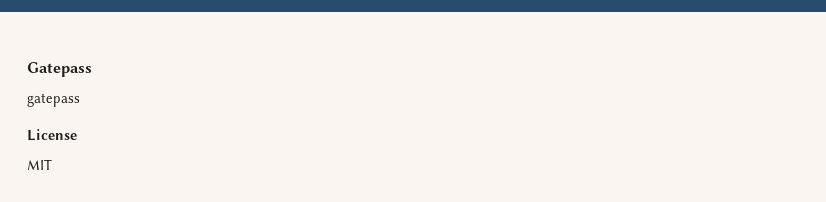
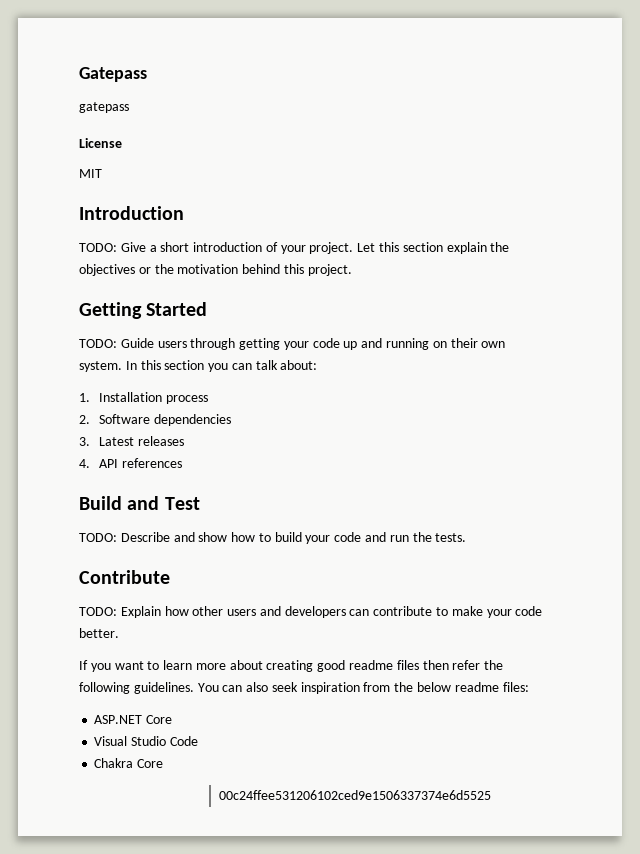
(52, 164) none -> [79,206,184,220] [79,242,510,254] [79,264,352,276] [79,302,208,319] [79,338,506,350] [79,360,318,372] [79,392,208,404] [79,414,231,426] [79,436,184,446] [79,458,182,468] [79,496,200,510] [79,532,467,544] [79,570,170,584] [79,606,543,618] [79,628,119,638] [79,660,504,672] [79,682,529,694] [94,715,173,724] [94,736,198,746] [94,758,164,768] [218,790,491,800] // Introduction // TODO: Give a short introduction of your project. Let this section explain the objectives or the motivation behind this project. // Getting Started // TODO: Guide users through getting your code up and running on their own system. In this section you can talk about: // 1. Installation process // 2. Software dependencies // 3. Latest releases // 4. API references // Build and Test // TODO: Describe and show how to build your code and run the tests. // Contribute // TODO: Explain how other users and developers can contribute to make your code better. // If you want to learn more about creating good readme files then refer the following guidelines. You can also seek inspiration from the below readme files: // ASP.NET Core // Visual Studio Code // Chakra Core // 00c24ffee531206102ced9e1506337374e6d5525

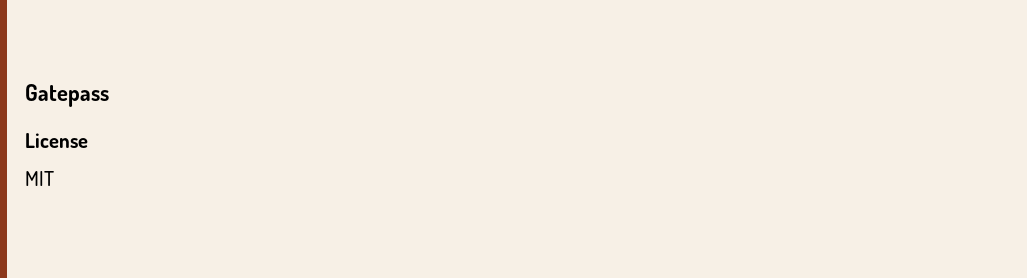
[79,102,129,113] // gatepass -> (109, 95) none
[79,206,184,220] [79,242,510,254] [79,264,352,276] [79,302,208,319] [79,338,506,350] [79,360,318,372] [79,392,208,404] [79,414,231,426] [79,436,184,446] [79,458,182,468] [79,496,200,510] [79,532,467,544] [79,570,170,584] [79,606,543,618] [79,628,119,638] [79,660,504,672] [79,682,529,694] [94,715,173,724] [94,736,198,746] [94,758,164,768] [218,790,491,800] // Introduction // TODO: Give a short introduction of your project. Let this section explain the objectives or the motivation behind this project. // Getting Started // TODO: Guide users through getting your code up and running on their own system. In this section you can talk about: // 1. Installation process // 2. Software dependencies // 3. Latest releases // 4. API references // Build and Test // TODO: Describe and show how to build your code and run the tests. // Contribute // TODO: Explain how other users and developers can contribute to make your code better. // If you want to learn more about creating good readme files then refer the following guidelines. You can also seek inspiration from the below readme files: // ASP.NET Core // Visual Studio Code // Chakra Core // 00c24ffee531206102ced9e1506337374e6d5525 -> (54, 178) none

